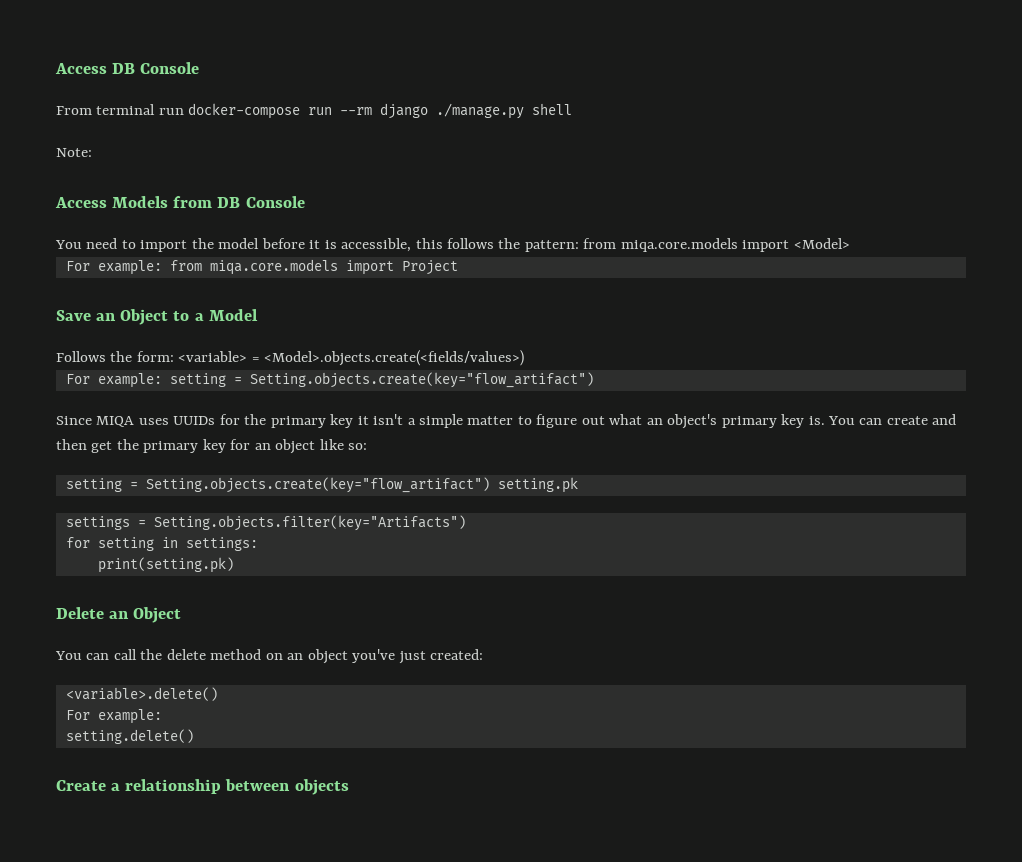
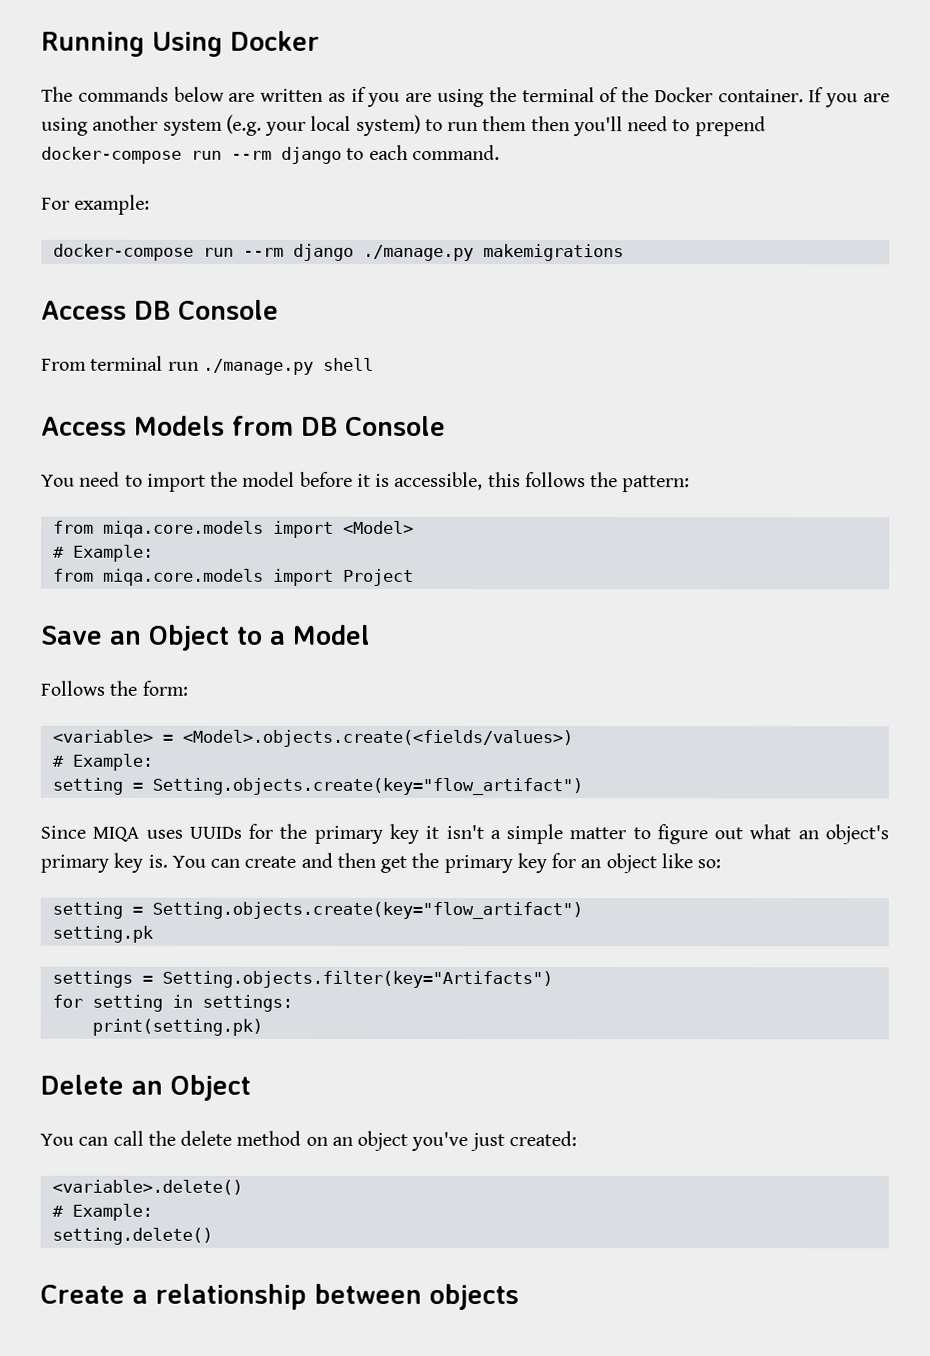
(55, 68) none -> [41,30,320,57] [41,86,891,108] [41,114,766,137] [41,144,500,164] [41,194,151,215] [52,243,624,262] Running Using Docker // The commands below are written as if you are using the terminal of the Docker container. If you are using another system (e.g. your local system) to run them then you'll need to prepend docker-compose run --rm django to each command. // For example: // docker-compose run --rm django ./manage.py makemigrations //
[188,103,429,119] docker-compose run --rm django -> (199, 366) none
[56,148,92,157] // Note: -> (374, 364) none
(579, 246) none -> (691, 484) //
[65,260,162,275] For example: -> [52,544,154,562] # Example: //
(174, 356) none -> (188, 688) //
[65,373,162,388] For example: -> [51,753,153,771] # Example: //
(490, 485) none -> (583, 910) //
[65,709,162,724] For example: -> [51,1203,153,1221] # Example:

